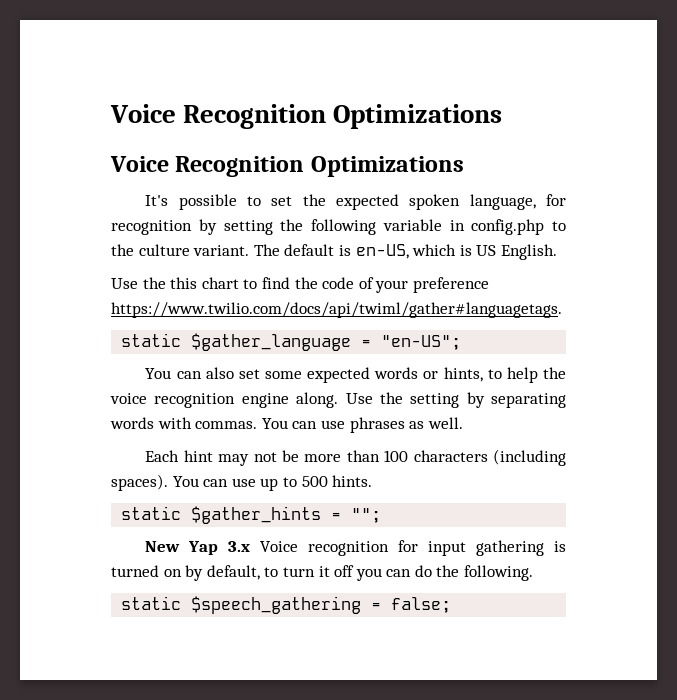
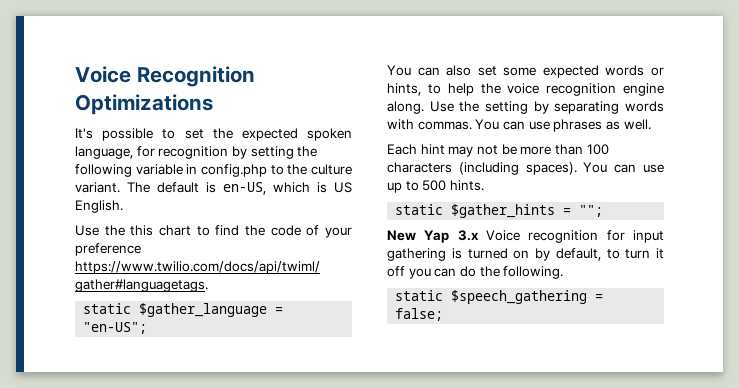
[110,104,503,129] [110,156,464,177] Voice Recognition Optimizations // Voice Recognition Optimizations -> [75,66,255,87] [75,94,213,115] Voice Recognition Optimizations

